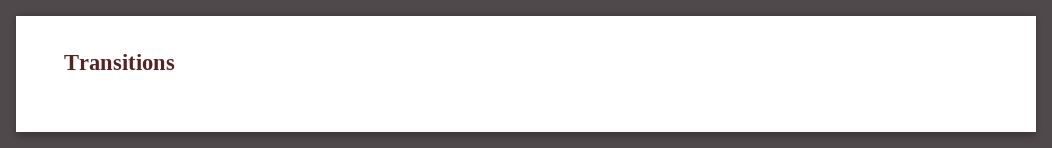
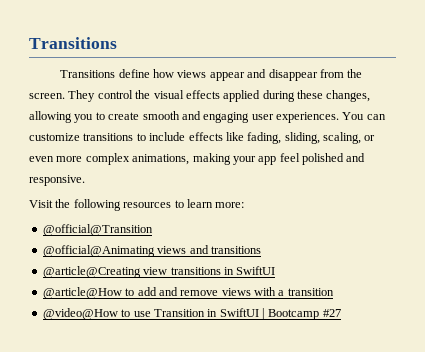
[64,54,175,70] Transitions -> [29,37,117,49] [60,69,363,81] [29,90,371,102] [29,111,386,123] [29,132,376,144] [29,153,366,165] [29,175,85,186] [29,199,245,211] [42,224,153,236] [42,245,261,257] [42,266,276,278] [42,287,334,299] [42,308,341,320] Transitions // Transitions define how views appear and disappear from the screen. They control the visual effects applied during these changes, allowing you to create smooth and engaging user experiences. You can customize transitions to include effects like fading, sliding, scaling, or even more complex animations, making your app feel polished and responsive. // Visit the following resources to learn more: // @official@Transition // @official@Animating views and transitions // @article@Creating view transitions in SwiftUI // @article@How to add and remove views with a transition // @video@How to use Transition in SwiftUI | Bootcamp #27

